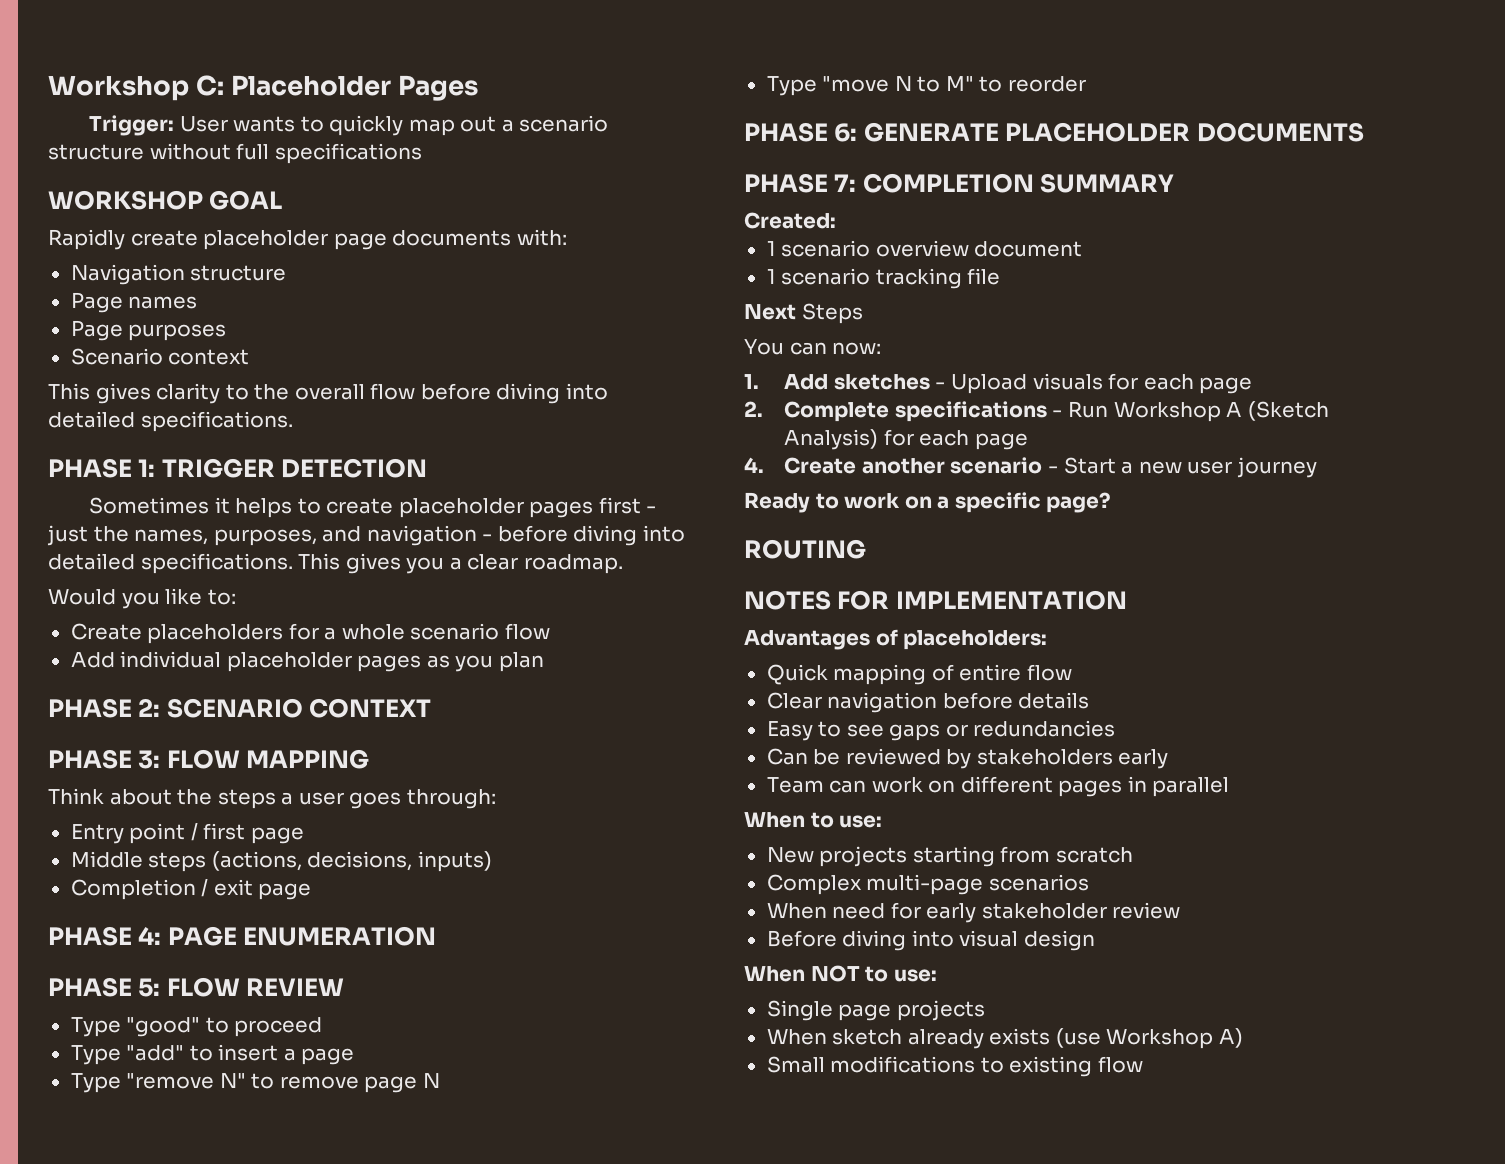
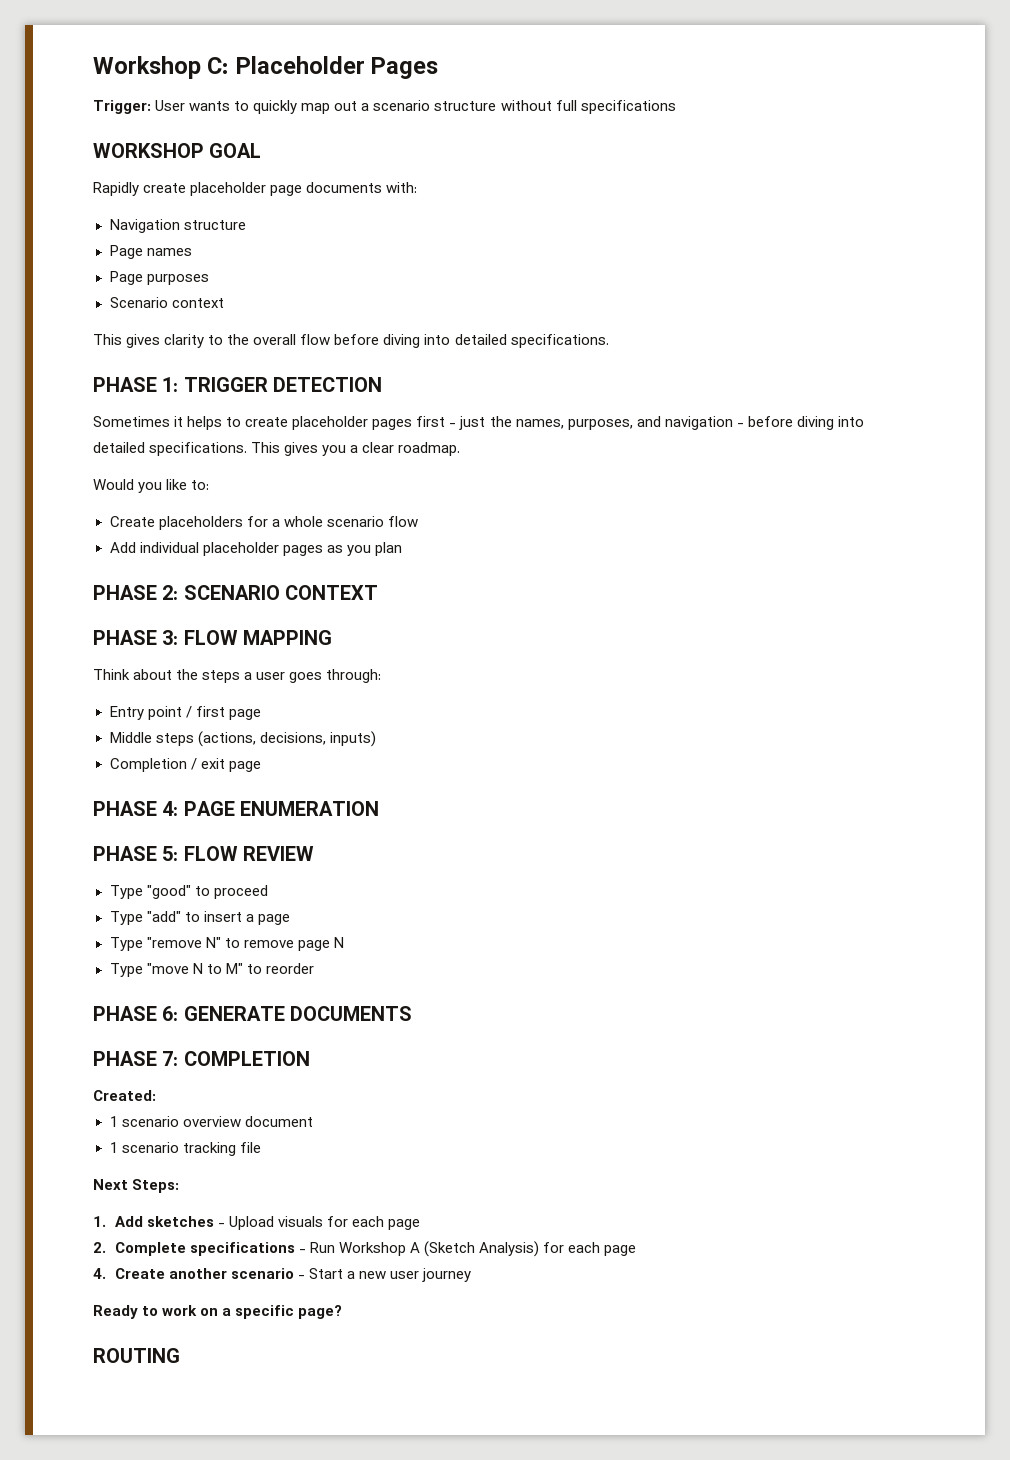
[1005,122,1191,142] PLACEHOLDER -> (285, 1013) none
[1040,173,1175,193] SUMMARY -> (310, 1058) none
[801,303,863,324] [744,339,882,355] Steps // You can now: -> [132,1179,180,1193] Steps:
[744,590,1127,610] [744,629,1048,650] [766,664,1072,685] [766,692,1090,713] [766,720,1116,741] [766,748,1169,769] [766,776,1230,797] [744,812,883,828] [766,846,1133,867] [766,874,1089,895] [766,902,1181,923] [766,930,1095,951] [744,965,937,982] [766,1000,985,1021] [766,1028,1243,1049] [766,1056,1143,1077] // NOTES FOR IMPLEMENTATION // Advantages of placeholders: // Quick mapping of entire flow // Clear navigation before details // Easy to see gaps or redundancies // Can be reviewed by stakeholders early // Team can work on different pages in parallel // When to use: // New projects starting from scratch // Complex multi-page scenarios // When need for early stakeholder review // Before diving into visual design // When NOT to use: // Single page projects // When sketch already exists (use Workshop A) // Small modifications to existing flow -> (180, 1355) none

